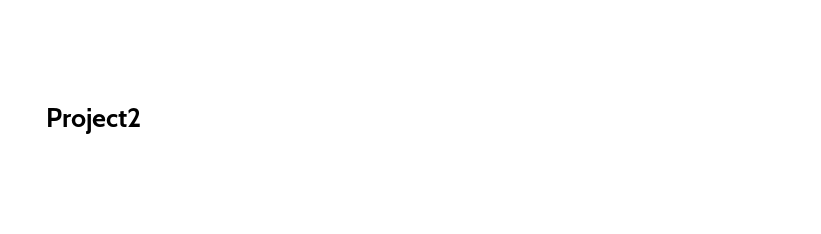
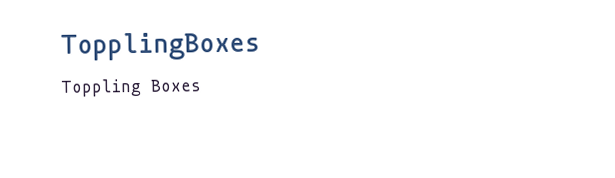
[46,108,141,134] Project2 -> [60,31,261,61] [60,78,202,97] TopplingBoxes // Toppling Boxes

